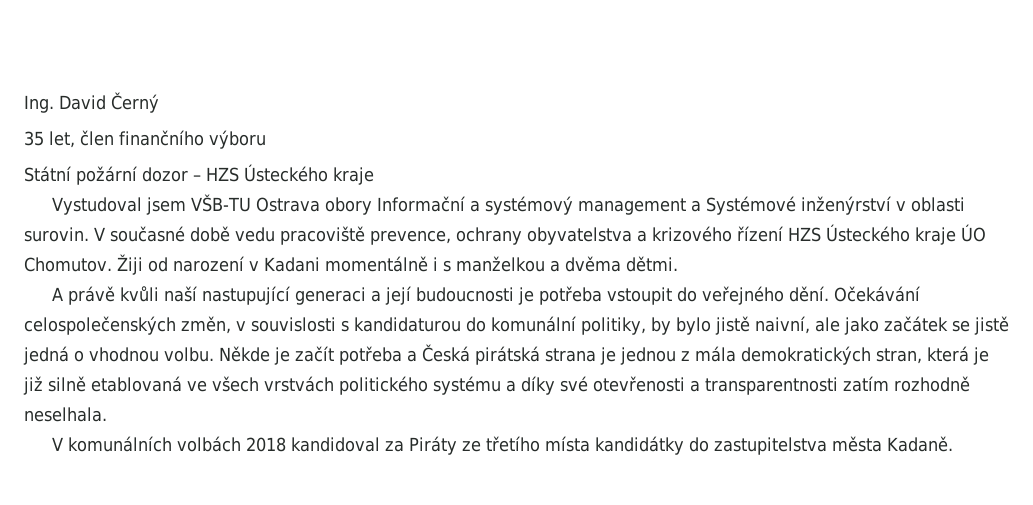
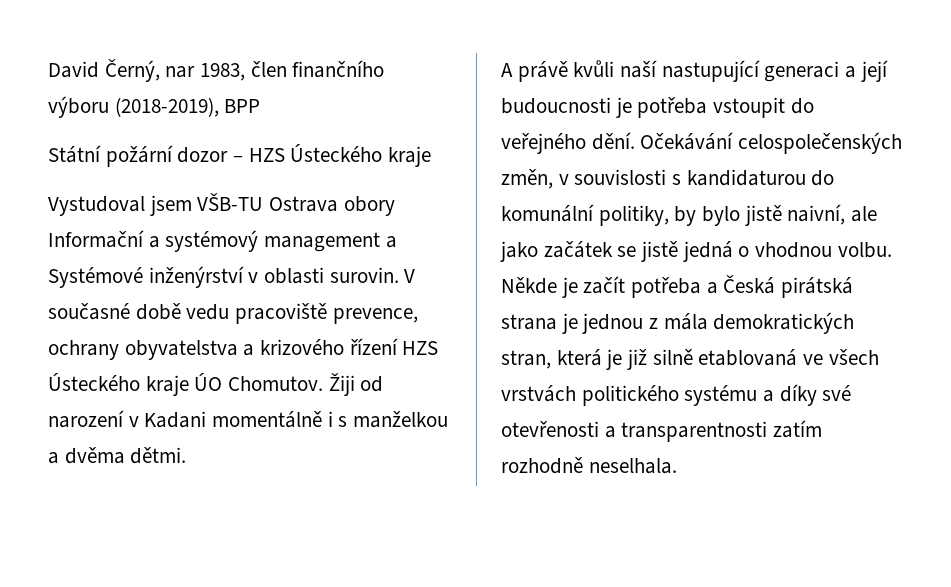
[24,92,159,113] [24,131,75,148] Ing. David Černý // 35 let, -> [48,59,246,82] David Černý, nar 1983,
(266, 139) none -> [114,97,261,117] (2018-2019), BPP
[51,436,953,455] // V komunálních volbách 2018 kandidoval za Piráty ze třetího místa kandidátky do zastupitelstva města Kadaně. -> (677, 466) none

